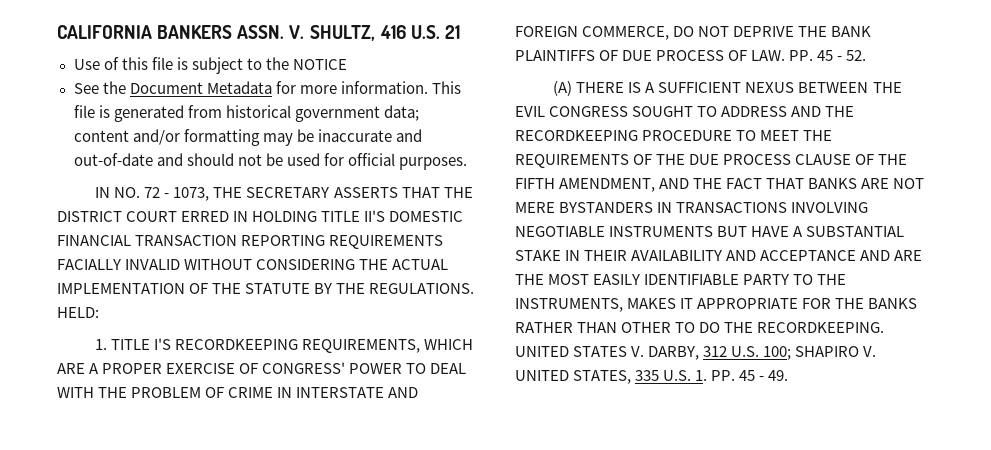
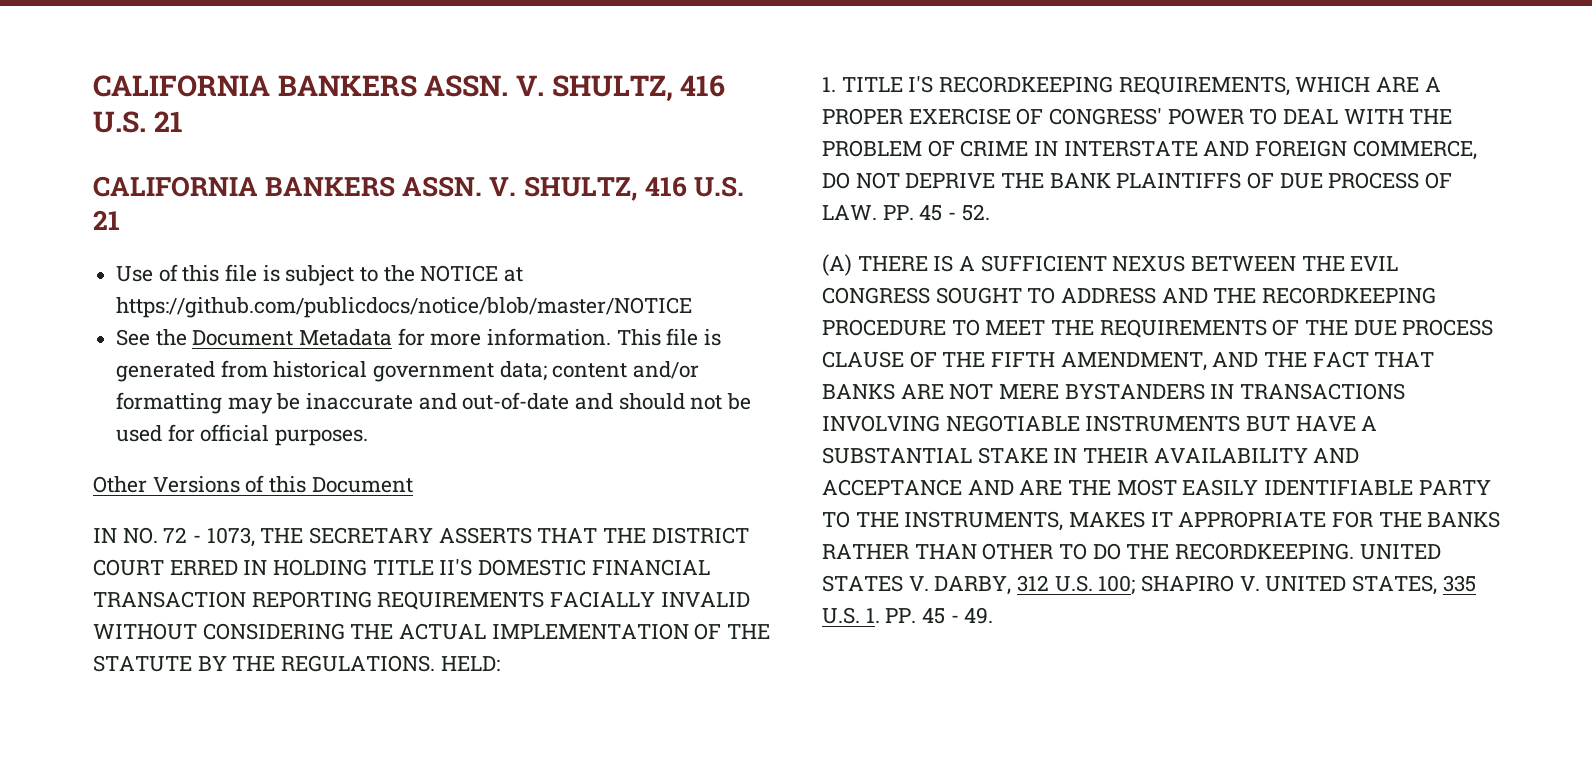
[57,25,460,41] CALIFORNIA BANKERS ASSN. V. SHULTZ, 416 U.S. 21 -> [93,75,726,102] [93,111,183,133] [93,176,744,201] [93,210,120,230] CALIFORNIA BANKERS ASSN. V. SHULTZ, 416 U.S. 21 // CALIFORNIA BANKERS ASSN. V. SHULTZ, 416 U.S. 21
(347, 64) none -> [504,267,524,282] [116,297,693,318] at https://github.com/publicdocs/notice/blob/master/NOTICE
(467, 163) none -> [93,475,413,493] // Other Versions of this Document

